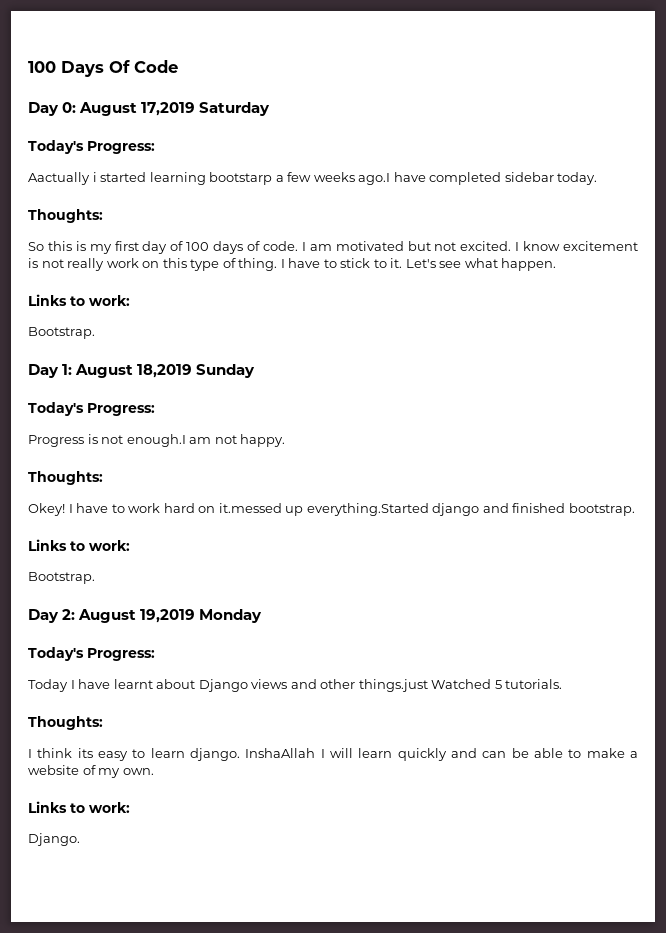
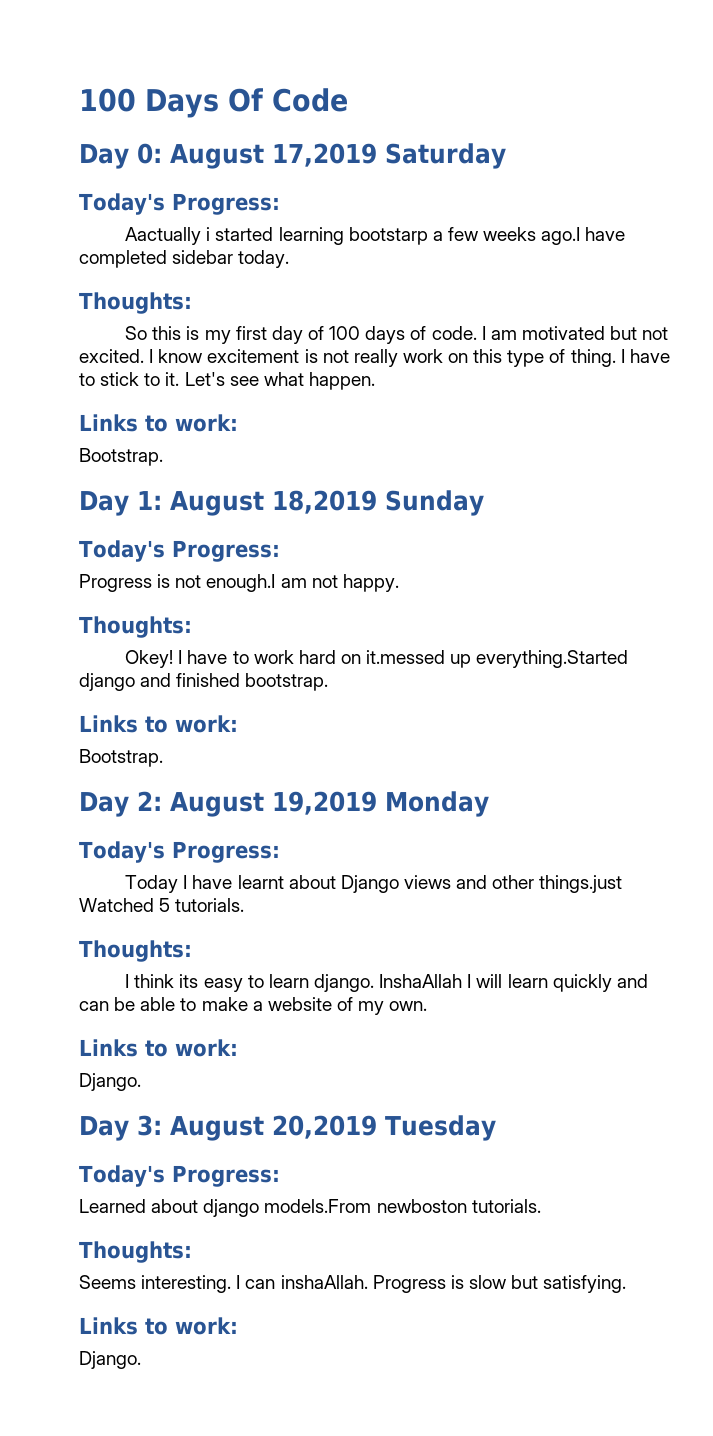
(80, 839) none -> [79,1115,496,1141] [79,1165,280,1187] [79,1199,541,1217] [79,1241,192,1263] [79,1275,627,1293] [79,1317,238,1335] [79,1351,141,1369] // Day 3: August 20,2019 Tuesday // Today's Progress: // Learned about django models.From newboston tutorials. // Thoughts: // Seems interesting. I can inshaAllah. Progress is slow but satisfying. // Links to work: // Django.

